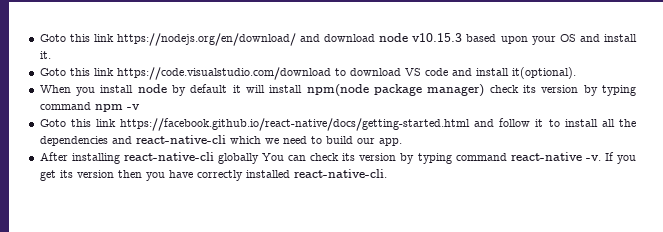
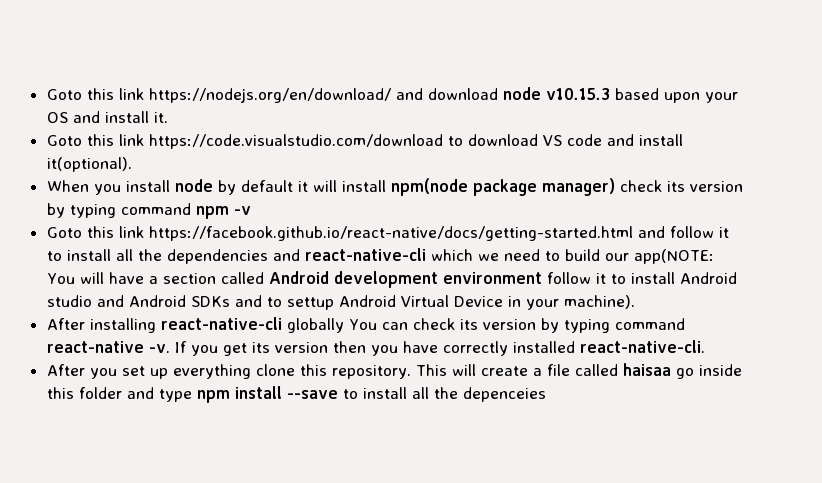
[378,138,402,146] app. -> [633,249,714,264] [46,271,737,288] [46,295,635,310] app(NOTE: You will have a section called Android development environment follow it to install Android studio and Android SDKs and to settup Android Virtual Device in your machine).
(387, 173) none -> [46,363,742,379] [46,386,546,403] // After you set up everything clone this repository. This will create a file called haisaa go inside this folder and type npm install --save to install all the depenceies

